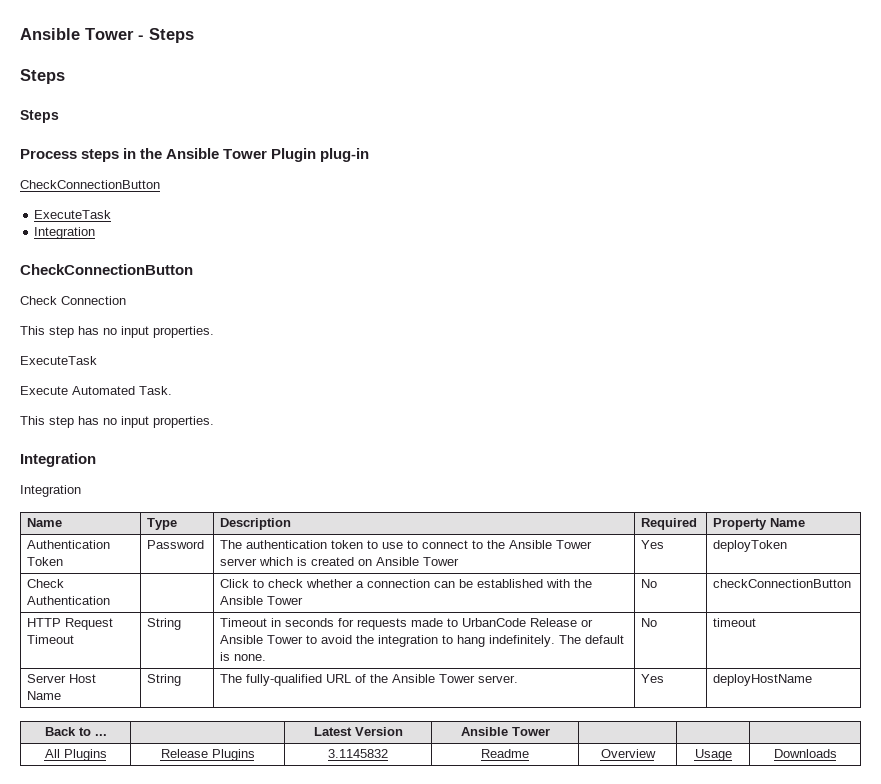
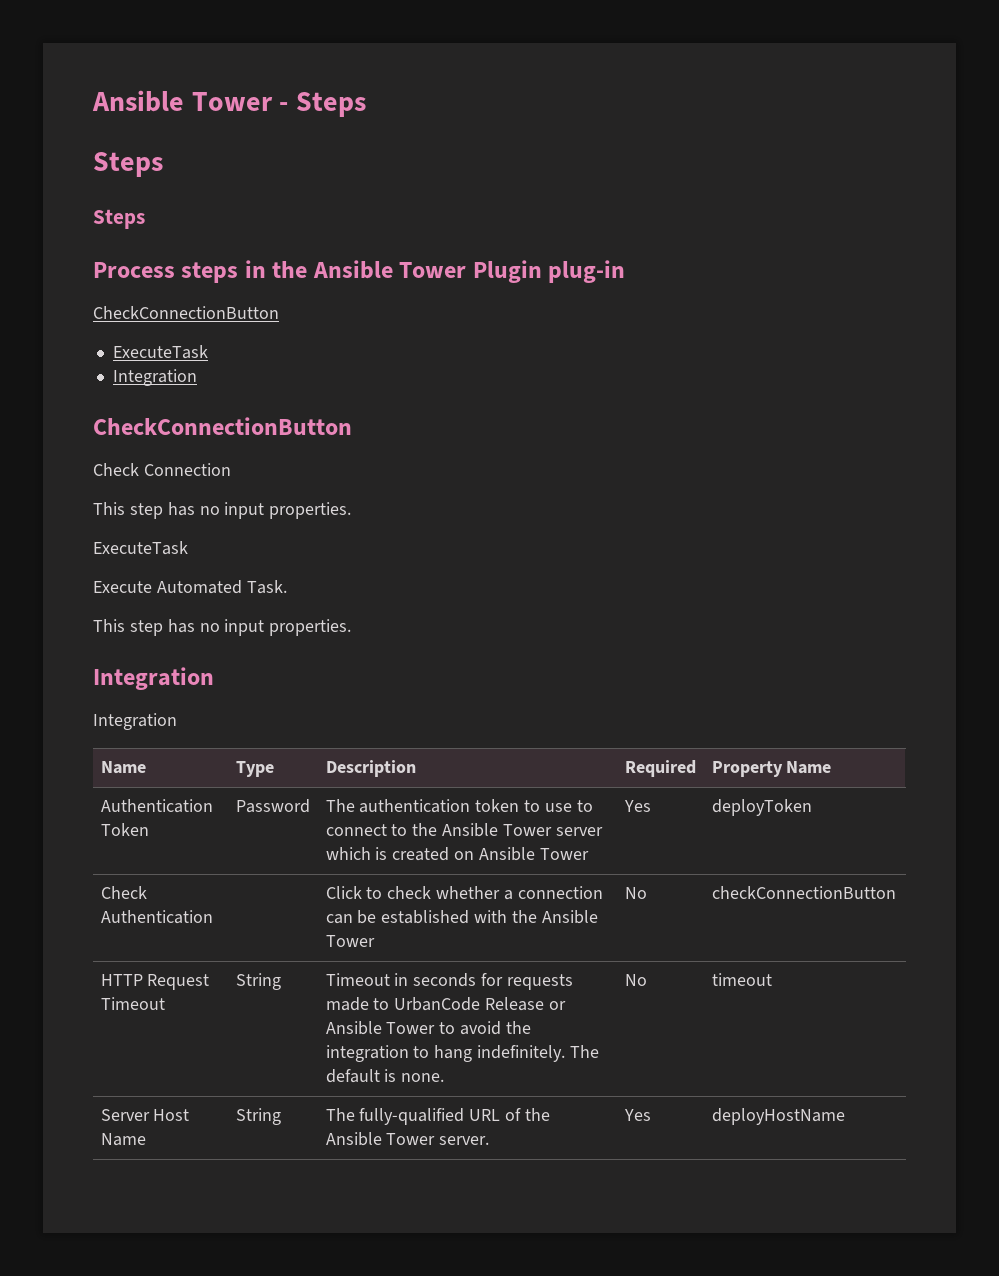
[44,727,107,736] [313,727,403,736] [460,727,550,736] [44,749,107,761] [160,749,255,761] [328,749,388,758] [481,749,529,758] [600,749,656,758] [694,749,732,761] [773,749,837,758] // Back to ... | | Latest Version | Ansible Tower | | | // All Plugins | Release Plugins | 3.1145832 | Readme | Overview | Usage | Downloads -> (845, 1116) none

